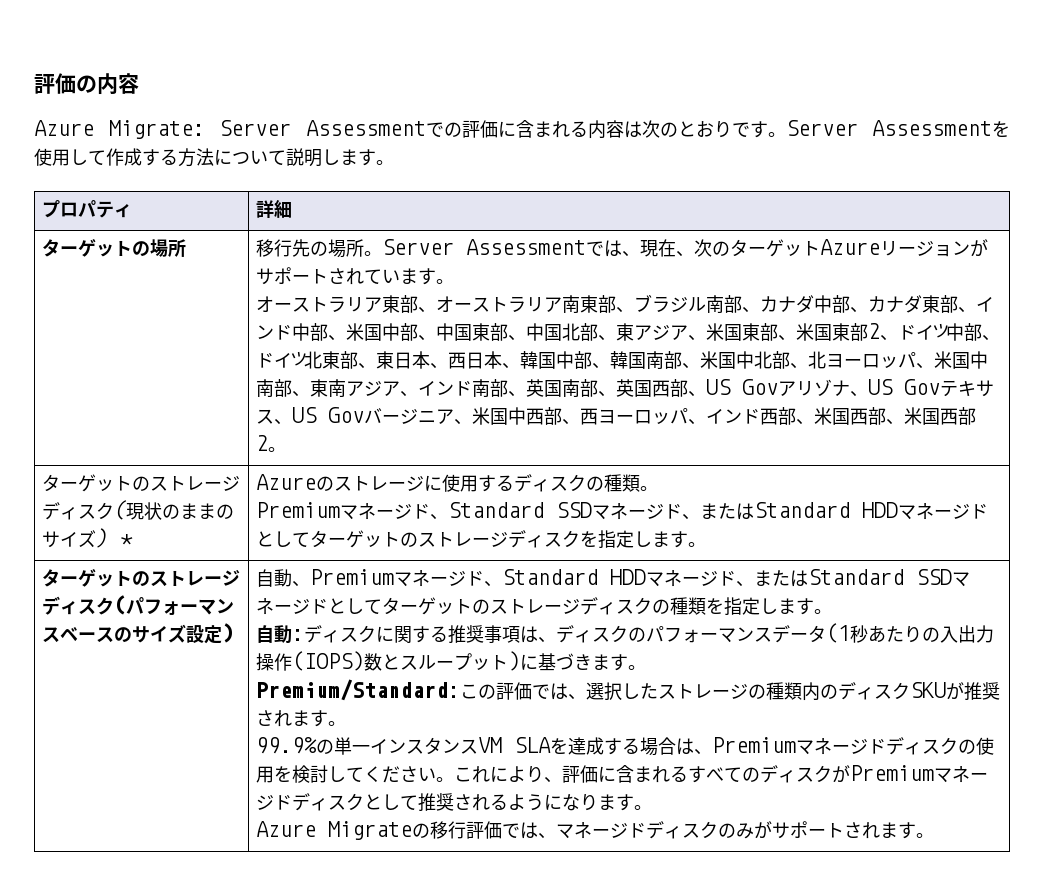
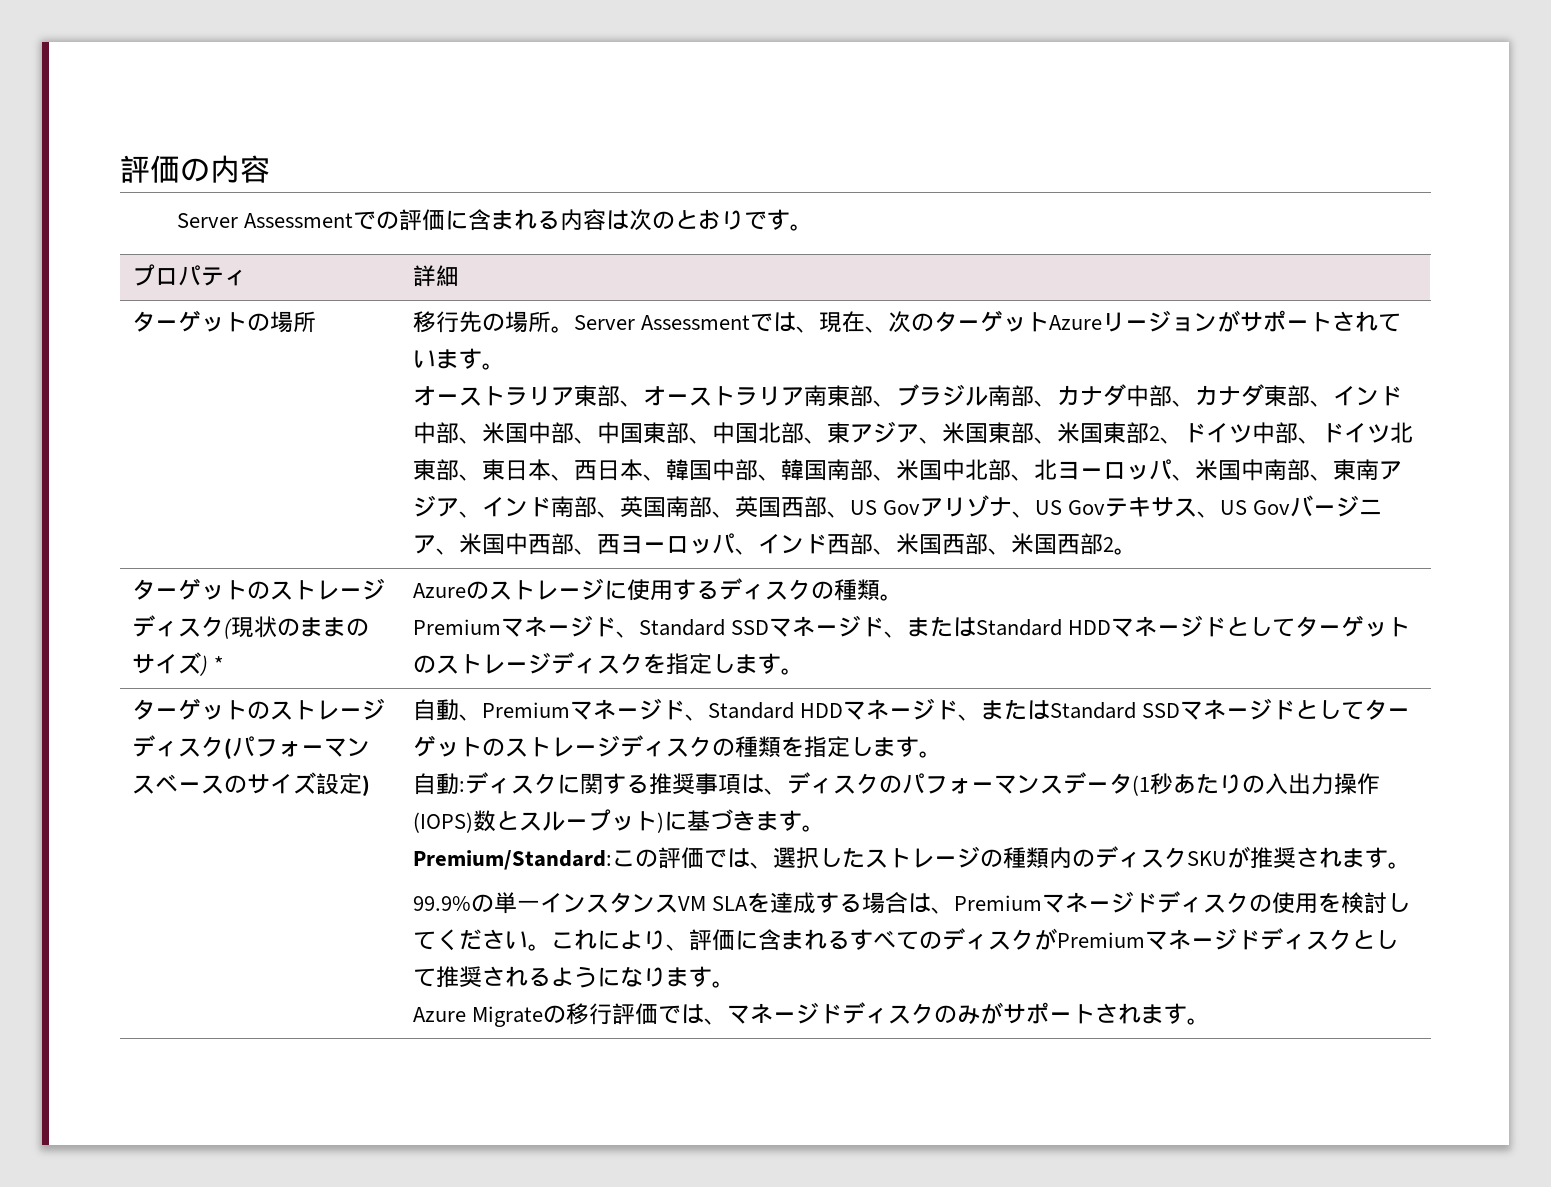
[34,120,205,139] Azure Migrate: -> (270, 169) none
[785,120,1010,137] [34,148,394,167] Server Assessmentを使用して作成する方法について説明します。 -> (814, 227) none

